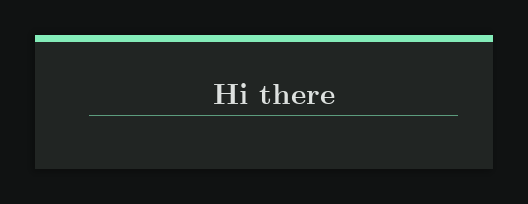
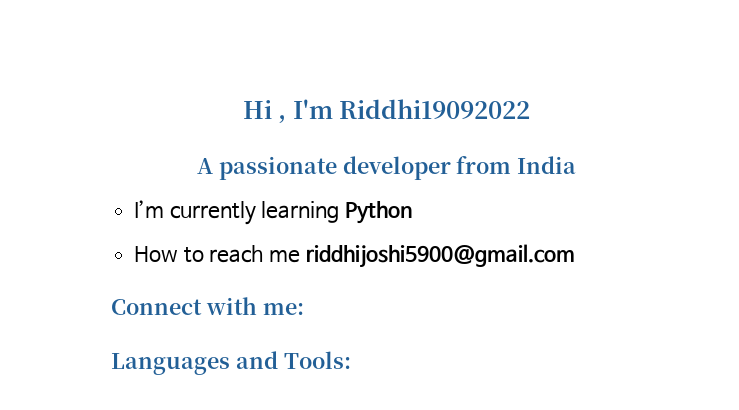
[258,84,335,104] there -> [278,99,531,123] [196,156,577,180] [134,200,413,225] [134,244,575,268] [111,297,304,315] [111,351,351,375] , I'm Riddhi19092022 // A passionate developer from India // I’m currently learning Python // How to reach me riddhijoshi5900@gmail.com // Connect with me: // Languages and Tools:

